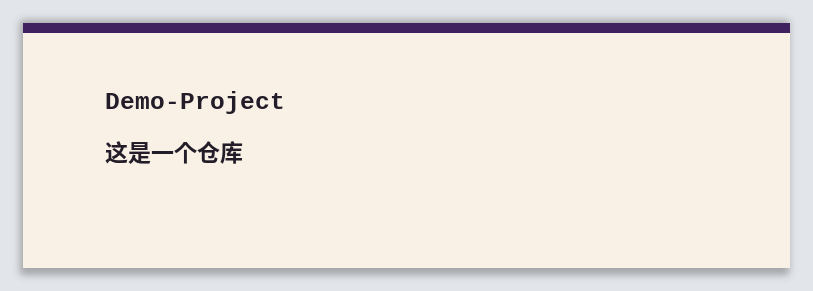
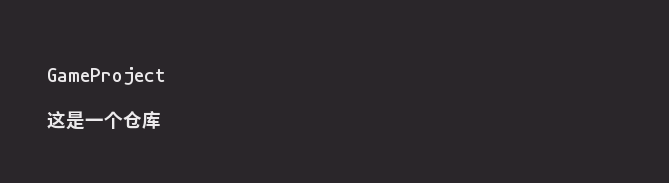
[105,91,285,114] Demo-Project -> [47,67,166,85] GameProject

